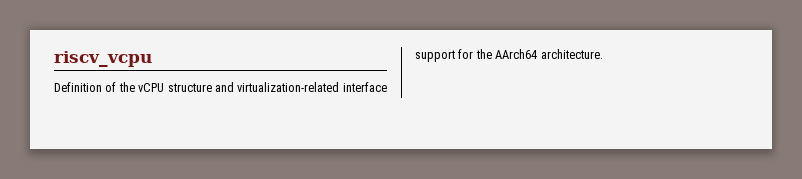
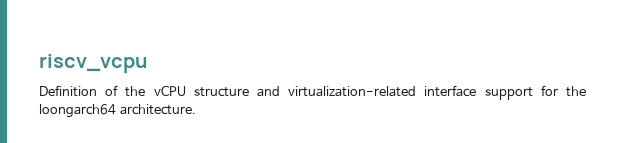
[495,49,538,59] AArch64 -> [39,104,116,118] loongarch64

